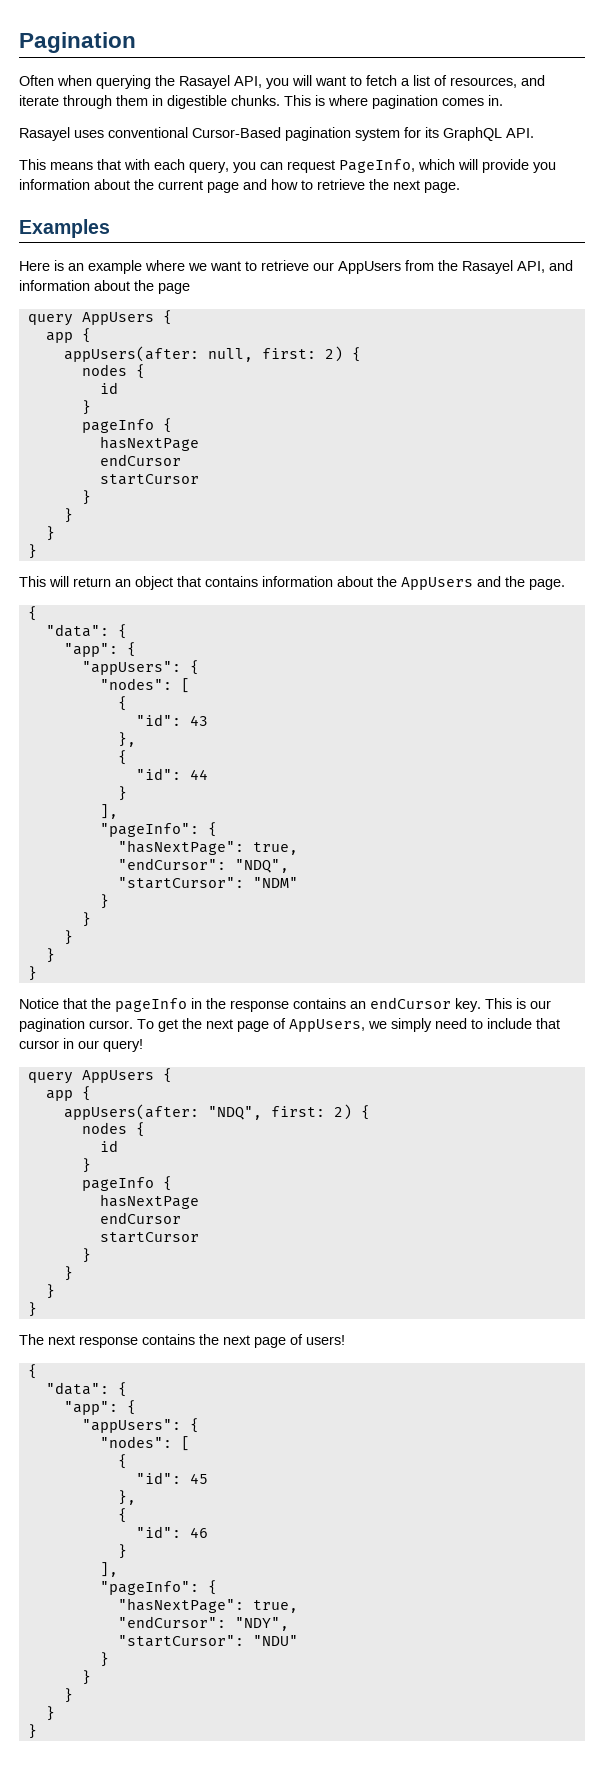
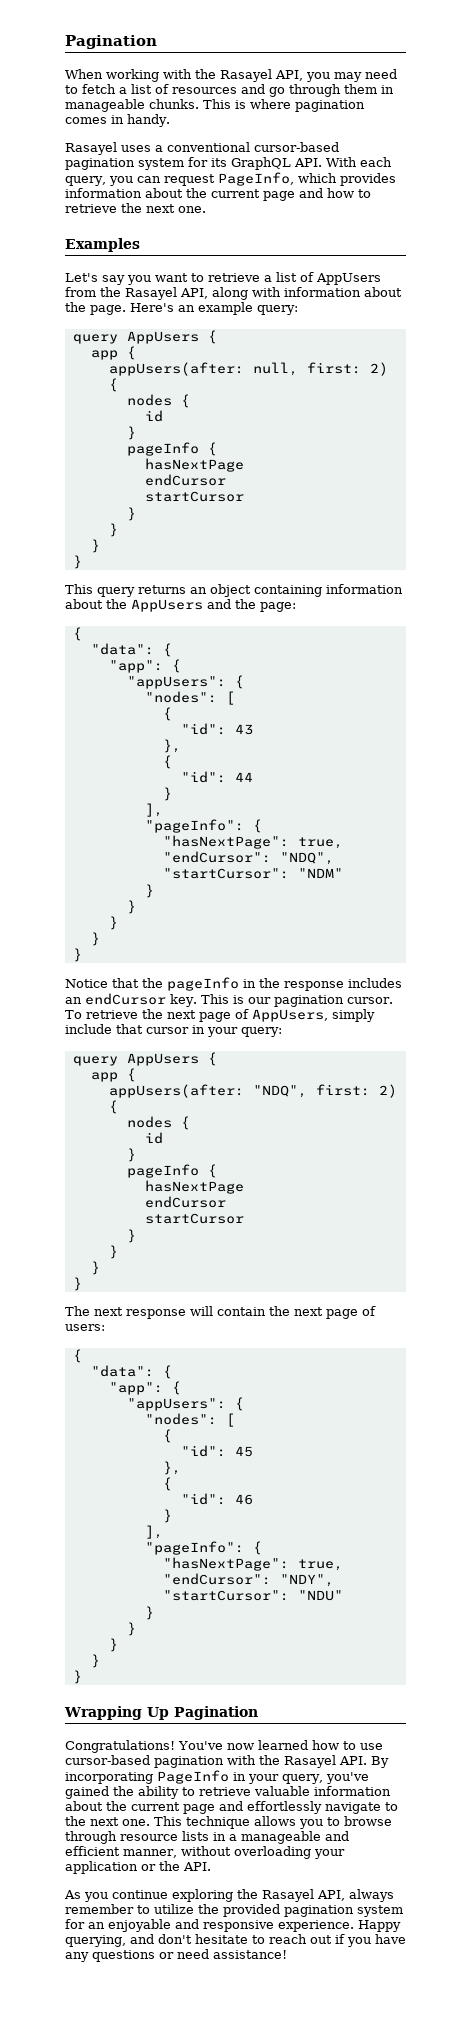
[19,32,136,53] [19,75,151,89] Pagination // Often when querying -> [65,35,157,49] [65,69,192,82] Pagination // When working with
[292,75,346,86] will want -> [334,69,397,82] may need
[450,75,545,88] [19,95,59,106] resources, and iterate -> [172,84,285,97] resources and go
[167,95,227,109] digestible -> [65,99,145,112] manageable
[488,95,503,106] in. -> [111,114,170,127] in handy.
[108,127,281,138] conventional Cursor-Based -> [155,142,339,152] a conventional cursor-based
[19,159,150,170] // This means that with -> [326,157,357,167] With
[458,159,556,173] will provide you -> [339,173,396,186] provides
[424,182,460,193] page. -> [178,206,206,213] one.
[19,260,334,274] Here is an example where we want to retrieve our -> [65,272,314,285] Let's say you want to retrieve a list of
[549,260,573,271] [19,280,190,294] and information about the page -> [212,287,402,300] [65,302,298,315] along with information about the page. Here's an example query:
[49,576,258,590] will return an object that contains -> [97,584,322,597] query returns an object containing
[529,579,565,590] page. -> [260,602,296,612] page:
[293,998,346,1009] contains -> [348,978,402,988] includes
[158,1019,178,1032] get -> [86,1010,138,1019] retrieve
[368,1018,483,1032] we simply need to -> [332,1009,375,1022] simply
[78,1039,143,1052] our query! -> [207,1027,282,1037] your query:
[142,1334,345,1348] contains the next page of users! -> [190,1306,376,1319] [65,1324,105,1331] will contain the next page of users:
(37, 1731) none -> [64,1706,258,1720] [65,1740,383,1753] [65,1755,389,1768] [65,1770,369,1784] [65,1786,391,1799] [65,1801,398,1814] [65,1816,392,1829] [65,1831,349,1844] [65,1846,345,1859] [65,1861,211,1874] [64,1889,394,1902] [65,1904,403,1917] [65,1919,401,1932] [65,1934,406,1947] [65,1949,287,1962] // Wrapping Up Pagination // Congratulations! You've now learned how to use cursor-based pagination with the Rasayel API. By incorporating PageInfo in your query, you've gained the ability to retrieve valuable information about the current page and effortlessly navigate to the next one. This technique allows you to browse through resource lists in a manageable and efficient manner, without overloading your application or the API. // As you continue exploring the Rasayel API, always remember to utilize the provided pagination system for an enjoyable and responsive experience. Happy querying, and don't hesitate to reach out if you have any questions or need assistance!

